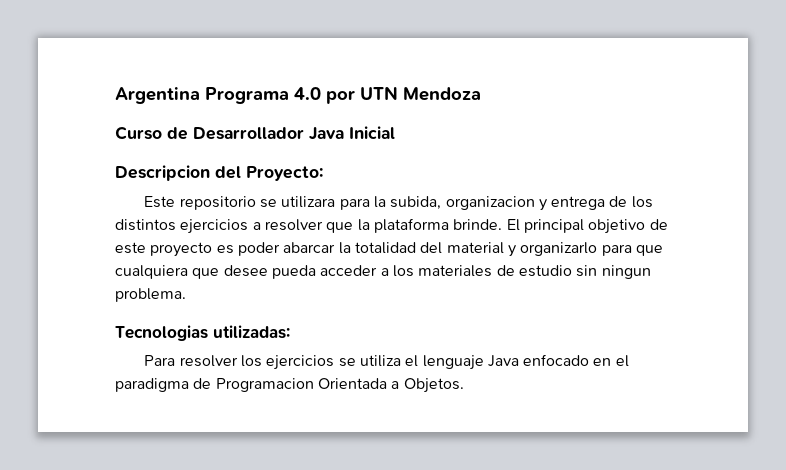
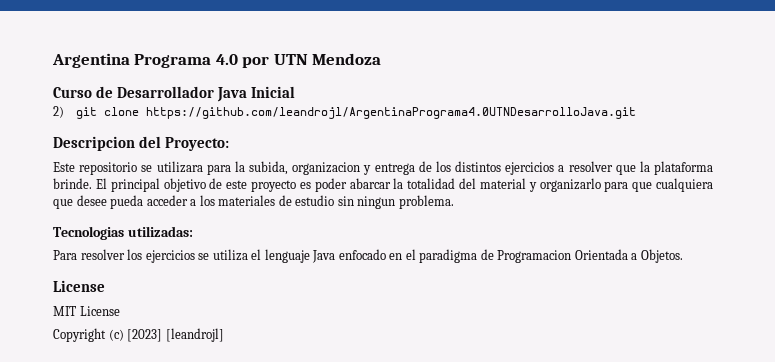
(395, 132) none -> [53,106,637,119] // 2) git clone https://github.com/leandrojl/ArgentinaPrograma4.0UTNDesarrolloJava.git
(464, 385) none -> [53,280,105,292] [53,306,120,316] [53,328,224,342] // License // MIT License // Copyright (c) [2023] [leandrojl]

